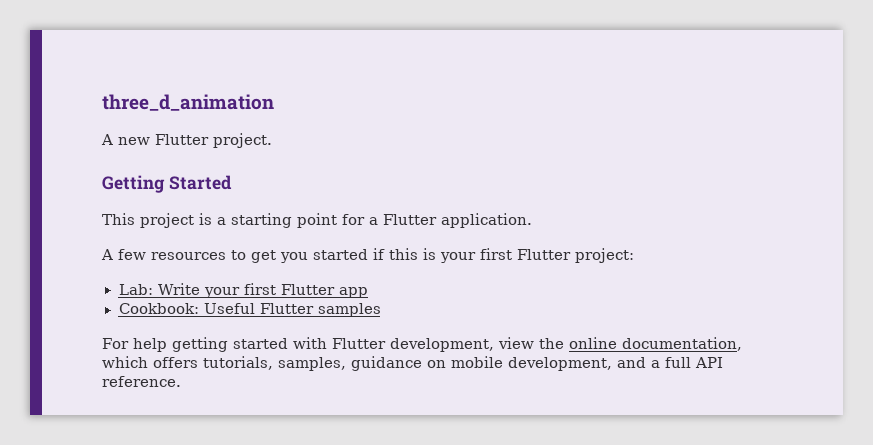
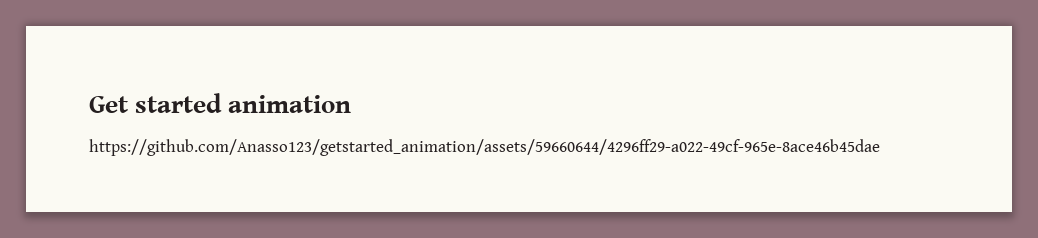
[102,94,274,111] [101,133,272,148] [102,175,232,193] [102,213,532,228] [101,248,634,263] [118,283,368,298] [118,303,381,317] [102,337,742,352] [102,356,723,371] [102,376,181,387] three_d_animation // A new Flutter project. // Getting Started // This project is a starting point for a Flutter application. // A few resources to get you started if this is your first Flutter project: // Lab: Write your first Flutter app // Cookbook: Useful Flutter samples // For help getting started with Flutter development, view the online documentation, which offers tutorials, samples, guidance on mobile development, and a full API reference. -> [89,93,352,113] [89,139,880,156] Get started animation // https://github.com/Anasso123/getstarted_animation/assets/59660644/4296ff29-a022-49cf-965e-8ace46b45dae

